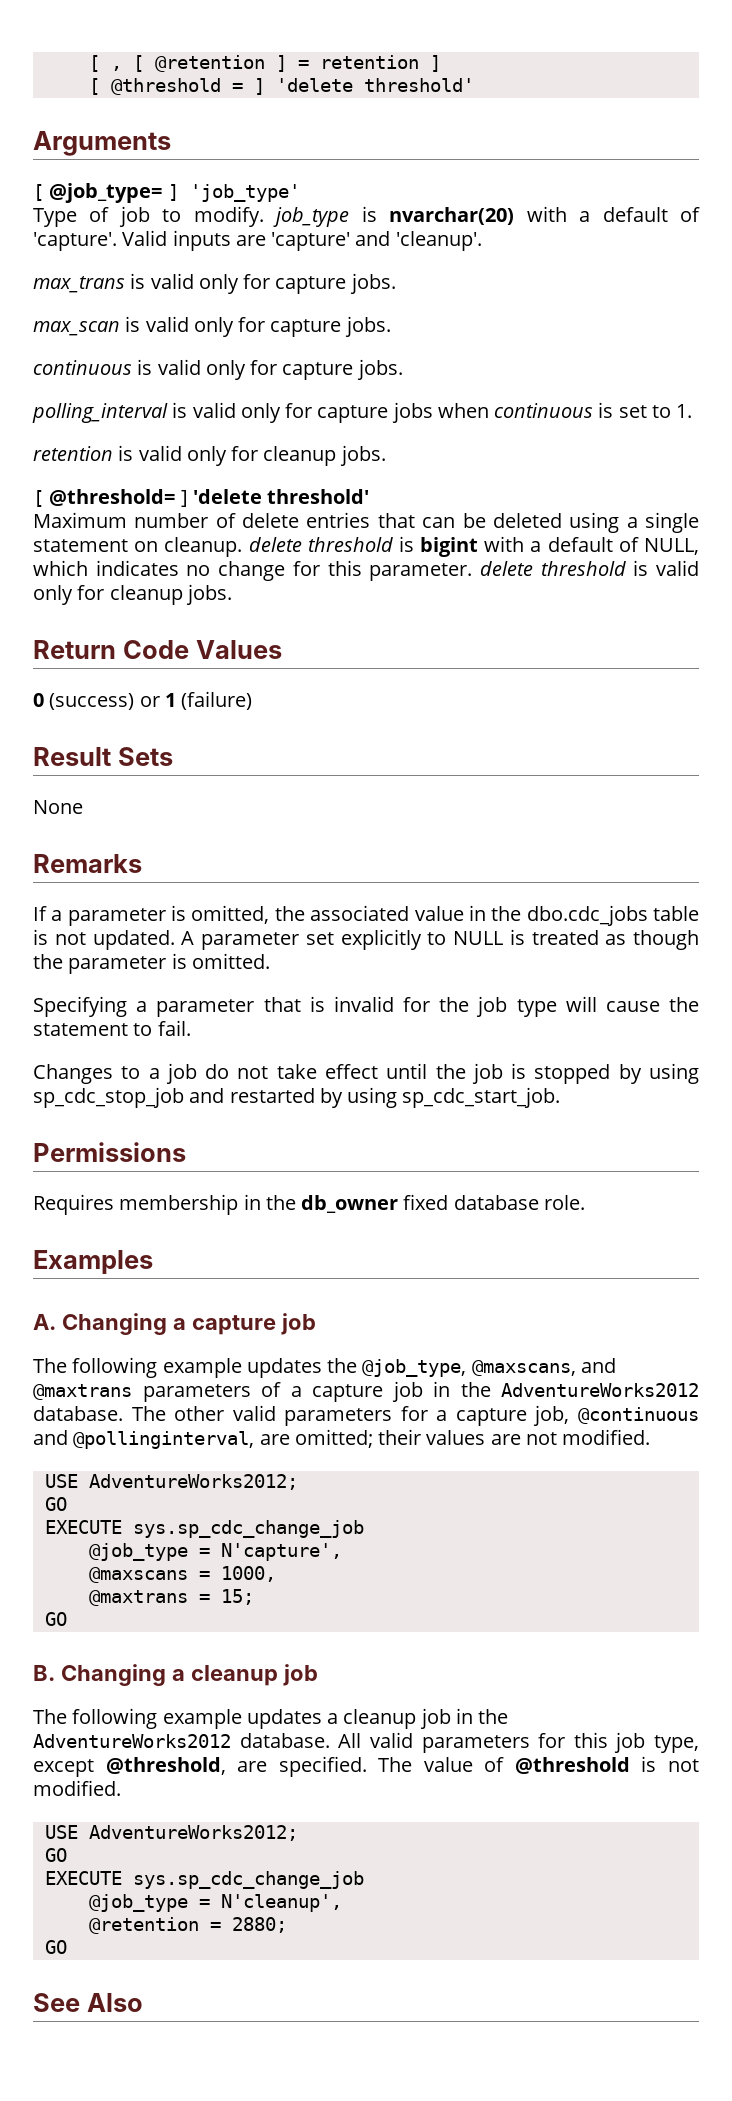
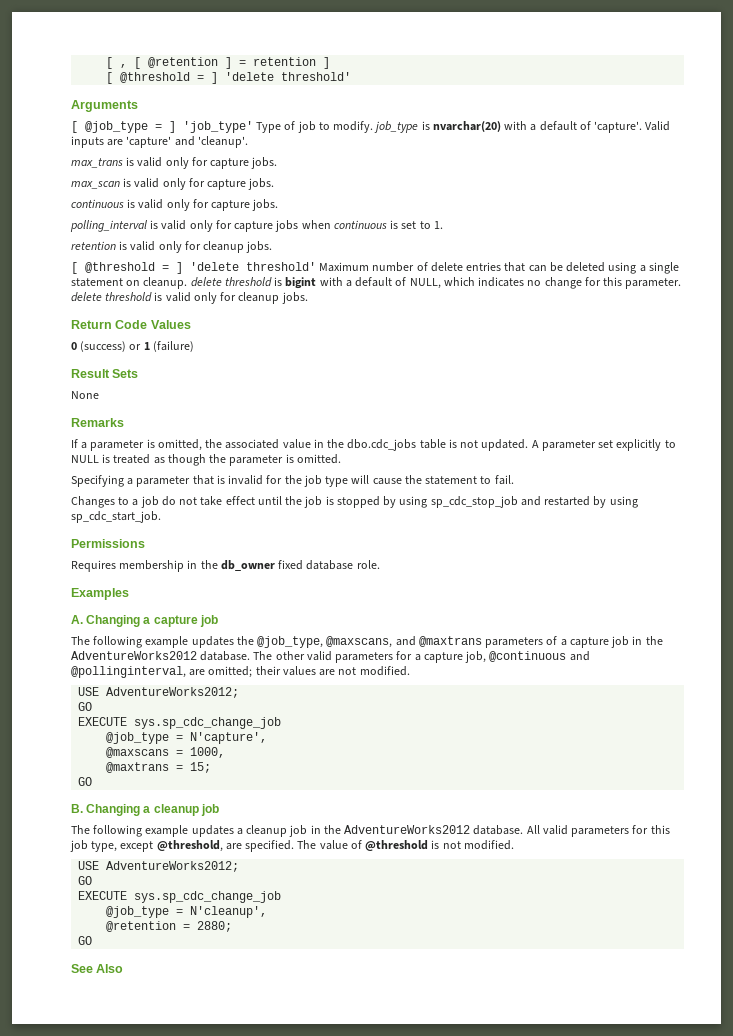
[49,183,163,203] @job_type= -> [85,121,162,133] @job_type =
(300, 193) // -> (253, 127) none
[49,489,370,507] @threshold= ] 'delete threshold' // -> [85,262,316,274] @threshold = ] 'delete threshold'

